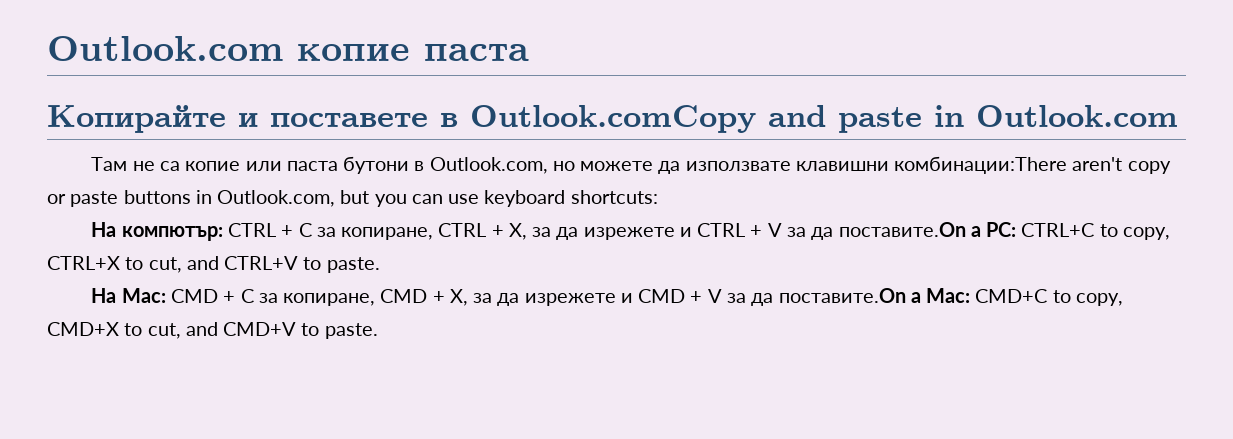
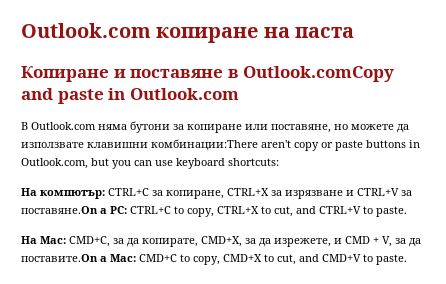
[47,36,410,61] Outlook.com копие -> [21,23,290,43] Outlook.com копиране на
[47,105,428,133] Копирайте и поставете -> [21,66,224,82] Копиране и поставяне
[91,156,548,174] Там не са копие или паста бутони в Outlook.com, -> [21,121,331,133] В Outlook.com няма бутони за копиране или поставяне,
[228,222,966,240] CTRL + C за копиране, CTRL + X, за да изрежете и CTRL + V за да поставите.On -> [108,188,412,199] [21,206,98,214] CTRL+C за копиране, CTRL+X за изрязване и CTRL+V за поставяне.On
[171,289,616,306] CMD + C за копиране, CMD + X, за да изрежете -> [69,236,331,247] CMD+C, за да копирате, CMD+X, за да изрежете,
[707,289,722,303] V -> [382,236,392,247] V,

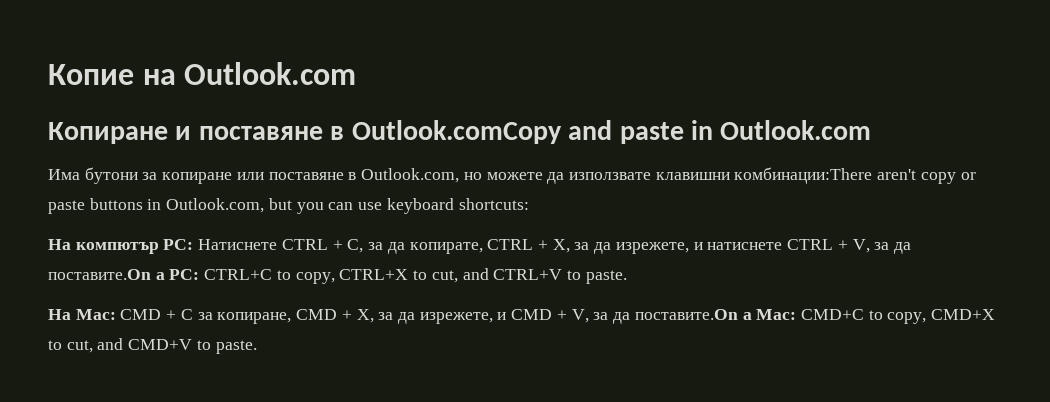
[21,23,355,43] Outlook.com копиране на паста -> [48,62,357,85] Копие на Outlook.com
[21,122,127,130] В Outlook.com няма -> [48,169,80,180] Има
[271,124,331,133] поставяне, -> [268,168,460,183] поставяне в Outlook.com,
[40,188,412,199] [21,206,98,214] компютър: CTRL+C за копиране, CTRL+X за изрязване и CTRL+V за поставяне.On -> [75,239,911,254] [48,269,151,280] компютър PC: Натиснете CTRL + C, за да копирате, CTRL + X, за да изрежете, и натиснете CTRL + V, за да поставите.On
[69,236,242,247] CMD+C, за да копирате, CMD+X, -> [120,309,374,324] CMD + C за копиране, CMD + X,

